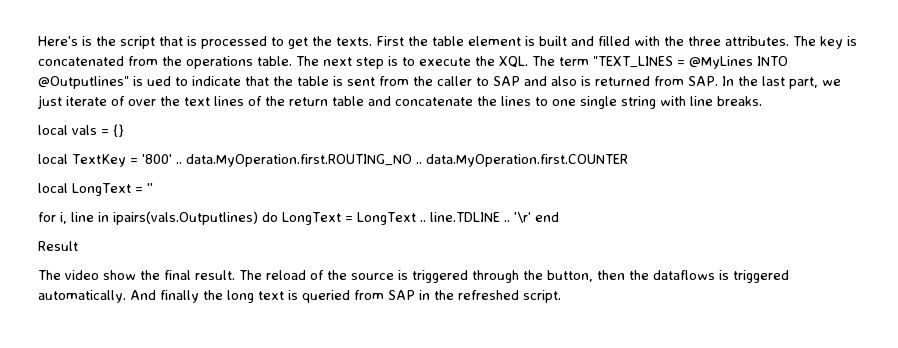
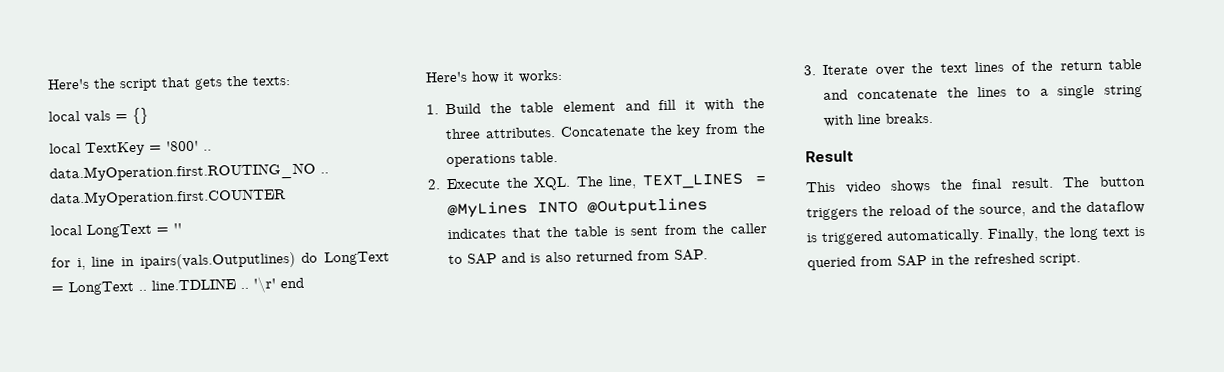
[38,36,92,46] Here's is -> [47,78,90,90] Here's
[187,36,857,49] [38,56,788,69] [38,76,841,89] [38,95,762,109] is processed to get the texts. First the table element is built and filled with the three attributes. The key is concatenated from the operations table. The next step is to execute the XQL. The term "TEXT_LINES = @MyLines INTO @Outputlines" is ued to indicate that the table is sent from the caller to SAP and also is returned from SAP. In the last part, we just iterate of over the text lines of the return table and concatenate the lines to one single string with line breaks. -> [194,75,291,90] gets the texts:
[38,241,78,251] [38,270,715,283] Result // The video show the final result. The reload of the source is triggered through the button, then the dataflows -> [425,69,563,84] [426,98,765,115] [445,123,766,140] [446,152,559,168] [427,172,766,191] [447,197,709,219] [447,223,767,240] [448,249,709,265] [803,58,1142,77] [823,84,1143,100] [823,112,934,127] [805,150,854,163] [805,175,1146,194] [806,200,1145,221] Here's how it works: // 1. Build the table element and fill it with the three attributes. Concatenate the key from the operations table. // 2. Execute the XQL. The line, TEXT_LINES = @MyLines INTO @Outputlines indicates that the table is sent from the caller to SAP and is also returned from SAP. // 3. Iterate over the text lines of the return table and concatenate the lines to a single string with line breaks. // Result // This video shows the final result. The button triggers the reload of the source, and the dataflow
[130,290,199,303] And finally -> [987,227,1040,242] Finally,

